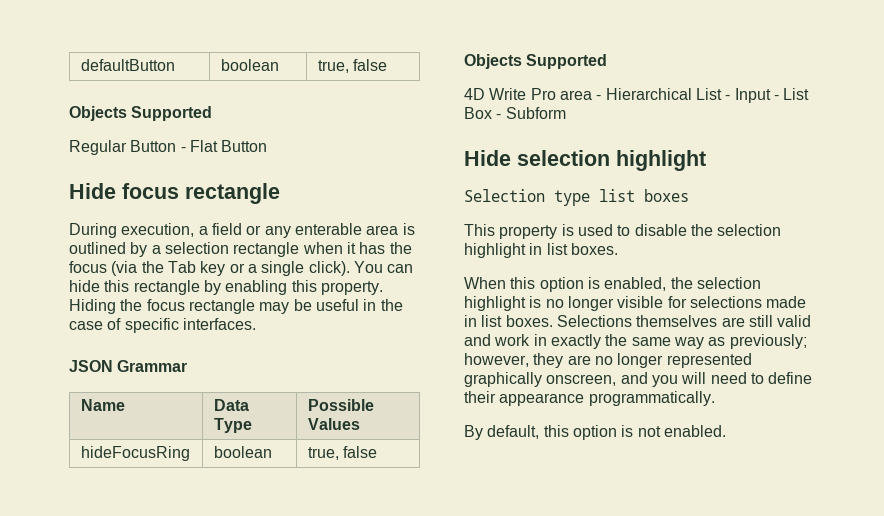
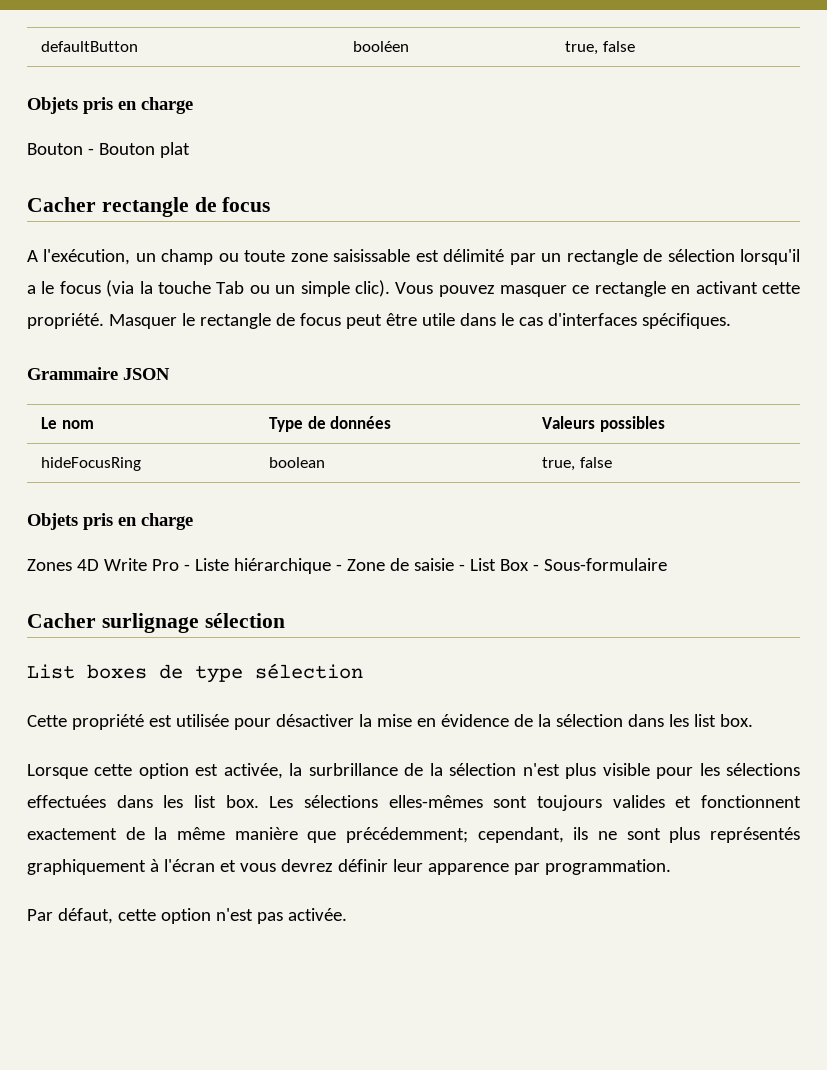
[220,59,279,71] [317,59,388,73] [69,106,213,121] [69,140,268,155] [69,183,280,204] [69,223,415,238] [69,242,412,257] [69,261,414,276] [69,280,383,295] [69,299,403,314] [69,318,256,333] [69,360,188,372] [80,399,125,411] [213,399,249,411] [213,418,252,433] [307,399,374,411] [307,418,360,430] [80,446,190,461] [213,446,272,458] [307,446,378,460] [464,54,608,69] [464,88,810,103] [464,107,566,119] [464,150,706,171] [464,189,689,206] [464,224,782,239] [464,243,618,258] [464,277,761,292] [464,296,807,311] [464,315,812,327] [464,334,807,349] [464,353,752,368] [464,372,813,387] [464,391,715,406] [464,425,726,440] boolean | true, false // Objects Supported // Regular Button - Flat Button // Hide focus rectangle // During execution, a field or any enterable area is outlined by a selection rectangle when it has the focus (via the Tab key or a single click). You can hide this rectangle by enabling this property. Hiding the focus rectangle may be useful in the case of specific interfaces. // JSON Grammar // Name | Data Type | Possible Values // hideFocusRing | boolean | true, false // Objects Supported // 4D Write Pro area - Hierarchical List - Input - List Box - Subform // Hide selection highlight // Selection type list boxes // This property is used to disable the selection highlight in list boxes. // When this option is enabled, the selection highlight is no longer visible for selections made in list boxes. Selections themselves are still valid and work in exactly the same way as previously; however, they are no longer represented graphically onscreen, and you will need to define their appearance programmatically. // By default, this option is not enabled. -> [353,41,410,52] [565,41,635,55] [27,97,193,114] [27,142,190,158] [27,197,271,217] [27,249,800,265] [27,280,801,297] [27,313,731,329] [27,367,170,380] [41,417,94,429] [269,416,392,432] [542,416,665,432] [41,457,142,471] [269,457,326,468] [542,457,612,471] [27,513,193,530] [27,558,667,574] [27,613,285,633] [27,663,363,683] [27,714,753,730] [27,763,801,779] [27,795,801,811] [27,827,800,843] [27,859,671,875] [27,908,347,924] booléen | true, false // Objets pris en charge // Bouton - Bouton plat // Cacher rectangle de focus // A l'exécution, un champ ou toute zone saisissable est délimité par un rectangle de sélection lorsqu'il a le focus (via la touche Tab ou un simple clic). Vous pouvez masquer ce rectangle en activant cette propriété. Masquer le rectangle de focus peut être utile dans le cas d'interfaces spécifiques. // Grammaire JSON // Le nom | Type de données | Valeurs possibles // hideFocusRing | boolean | true, false // Objets pris en charge // Zones 4D Write Pro - Liste hiérarchique - Zone de saisie - List Box - Sous-formulaire // Cacher surlignage sélection // List boxes de type sélection // Cette propriété est utilisée pour désactiver la mise en évidence de la sélection dans les list box. // Lorsque cette option est activée, la surbrillance de la sélection n'est plus visible pour les sélections effectuées dans les list box. Les sélections elles-mêmes sont toujours valides et fonctionnent exactement de la même manière que précédemment; cependant, ils ne sont plus représentés graphiquement à l'écran et vous devrez définir leur apparence par programmation. // Par défaut, cette option n'est pas activée.

